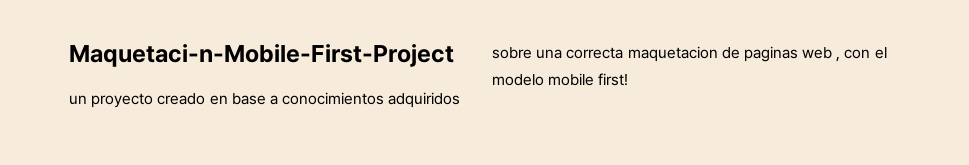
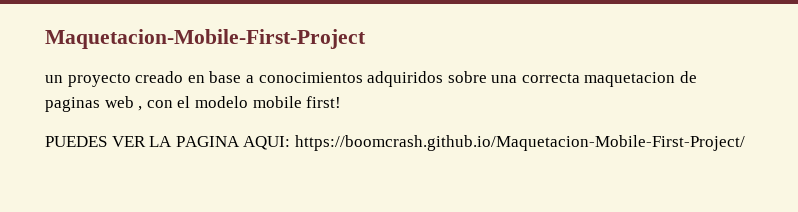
[69,44,454,67] Maquetaci-n-Mobile-First-Project -> [45,29,366,49] Maquetacion-Mobile-First-Project
(629, 79) none -> [45,135,745,151] // PUEDES VER LA PAGINA AQUI: https://boomcrash.github.io/Maquetacion-Mobile-First-Project/

